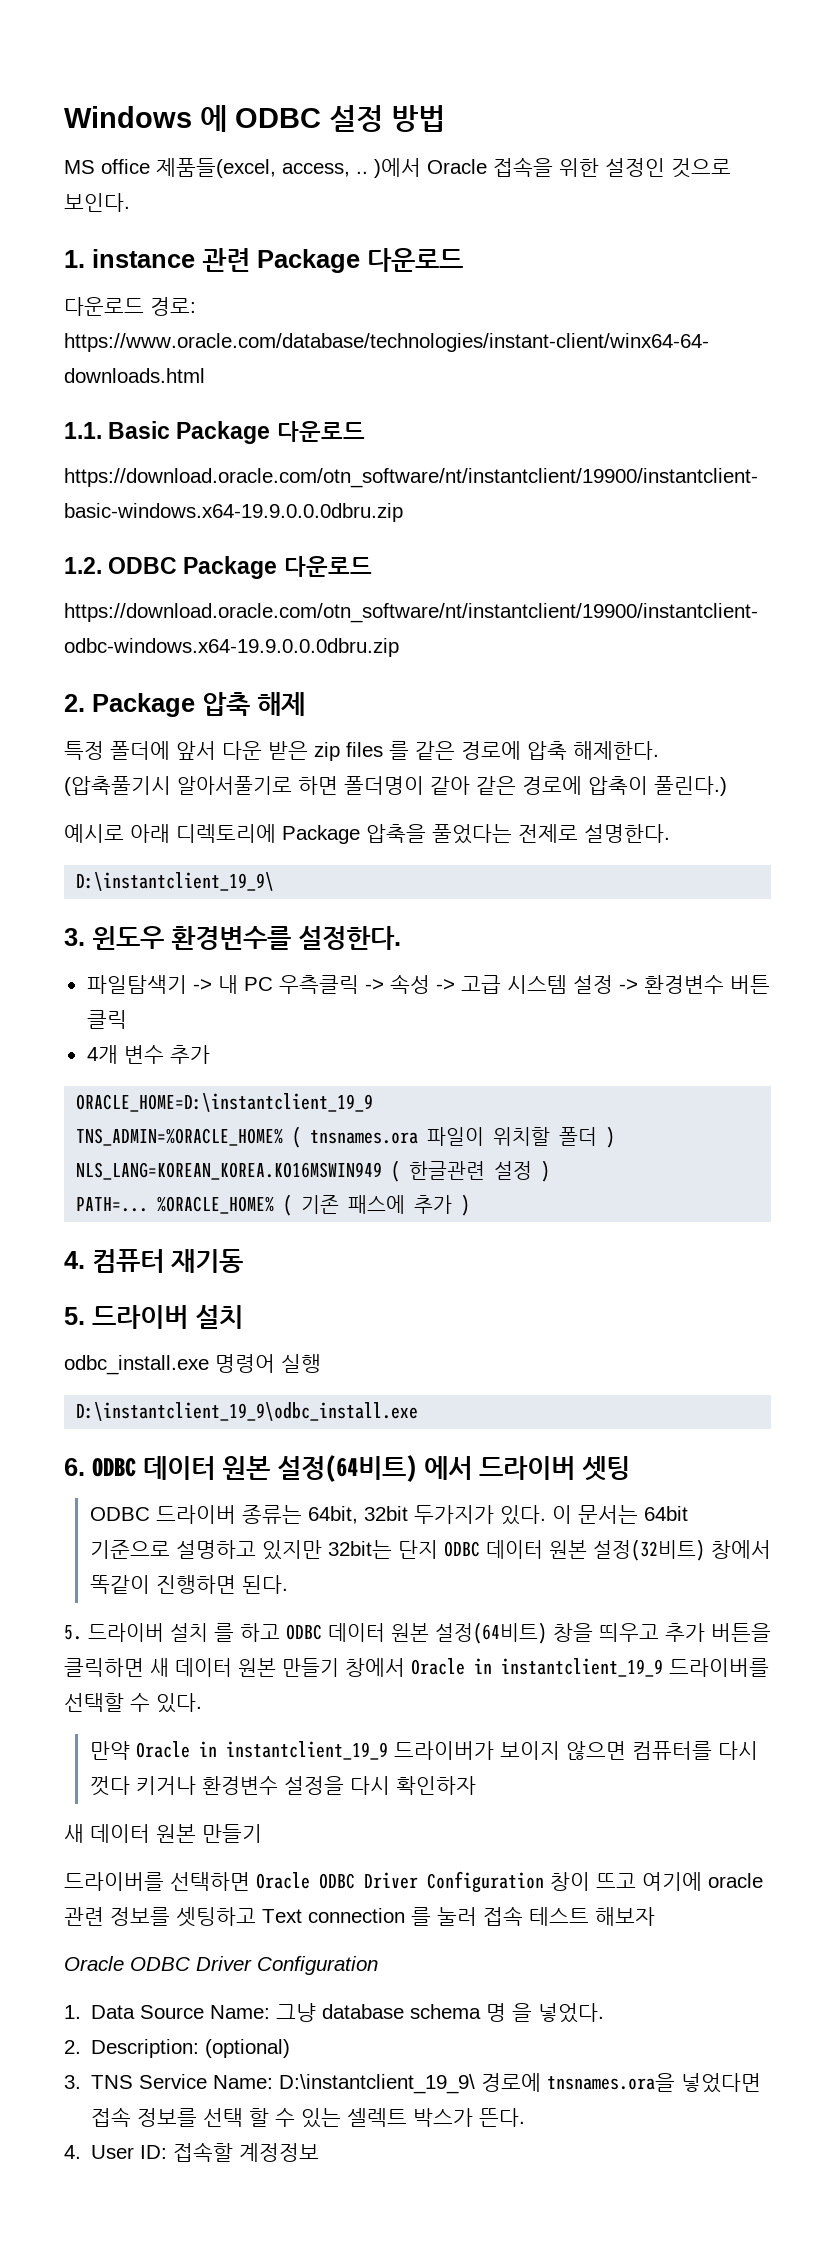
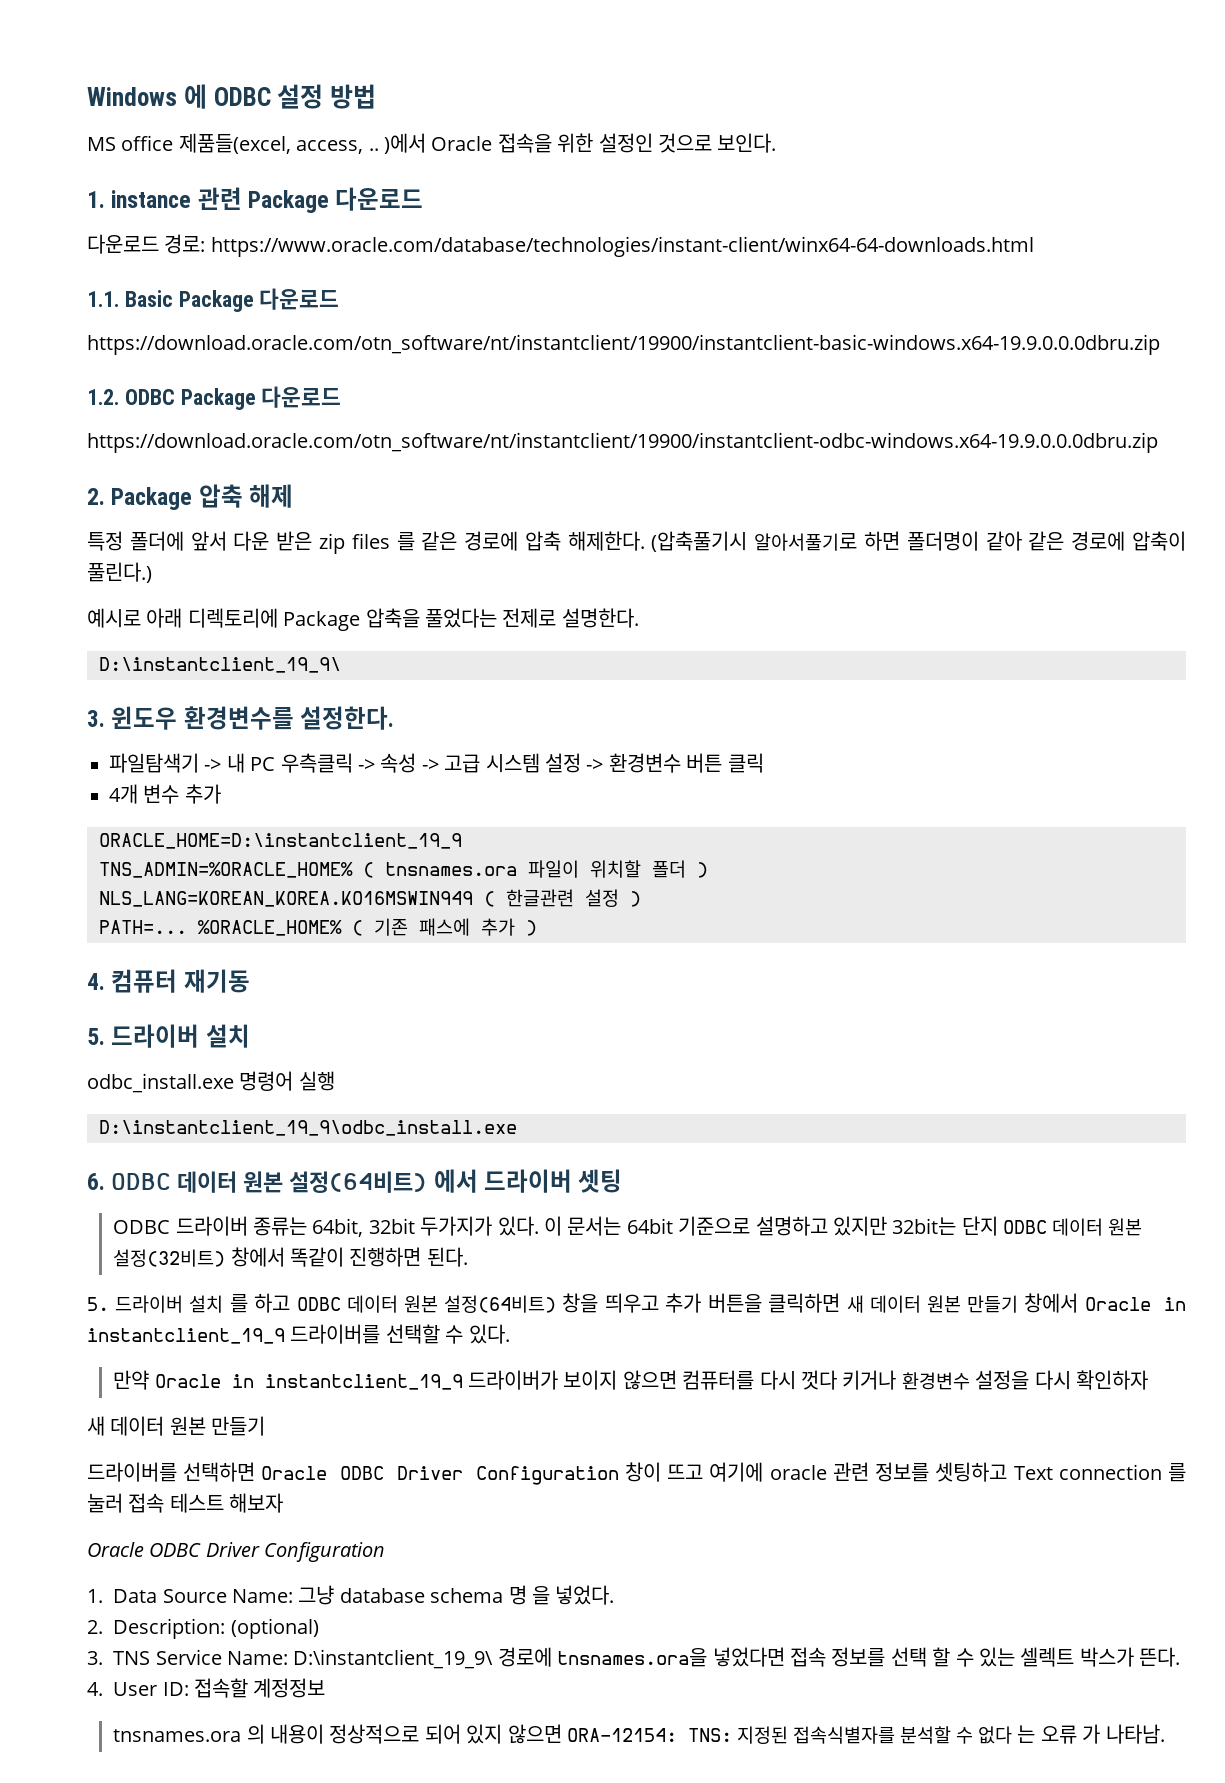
(320, 2152) none -> [113,1724,1165,1744] // tnsnames.ora 의 내용이 정상적으로 되어 있지 않으면 ORA-12154: TNS: 지정된 접속식별자를 분석할 수 없다 는 오류 가 나타남.

